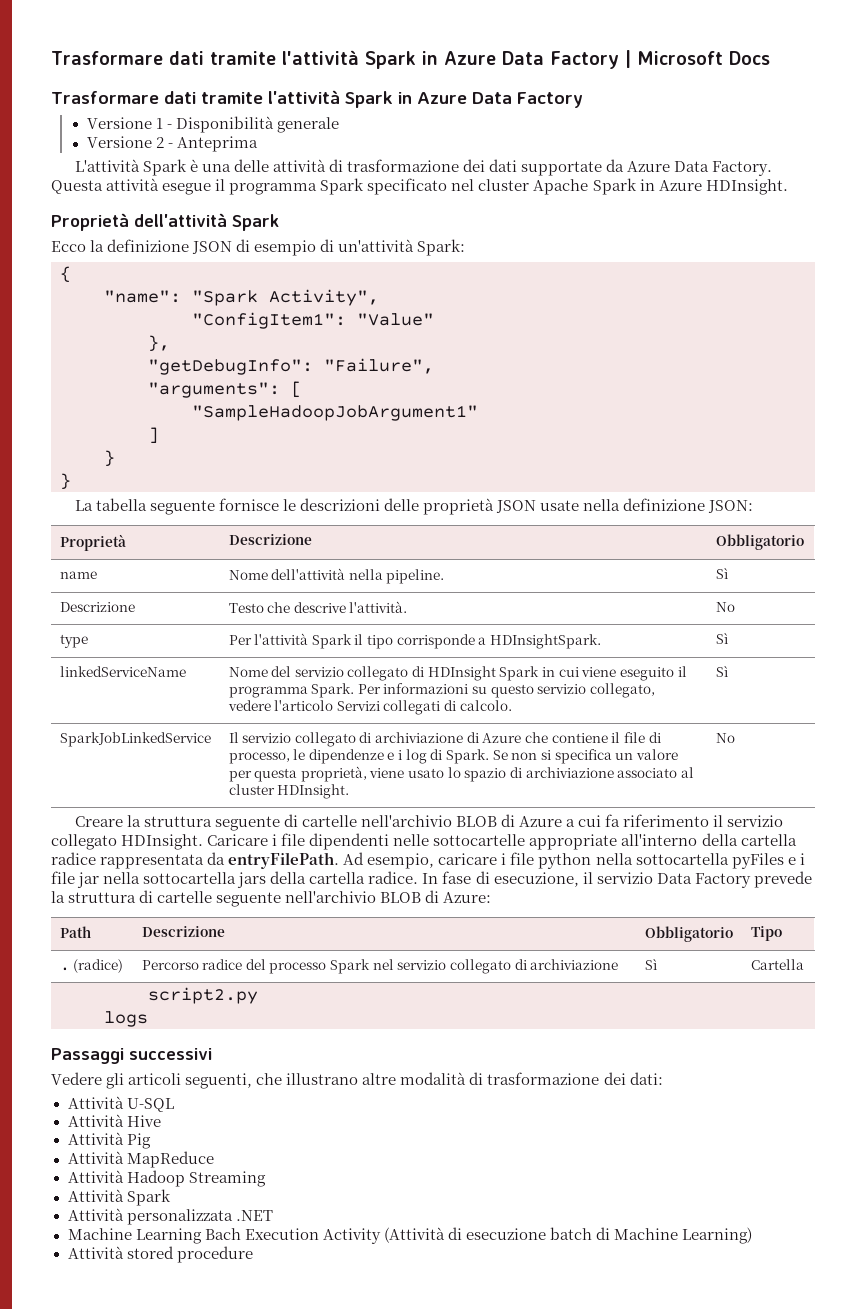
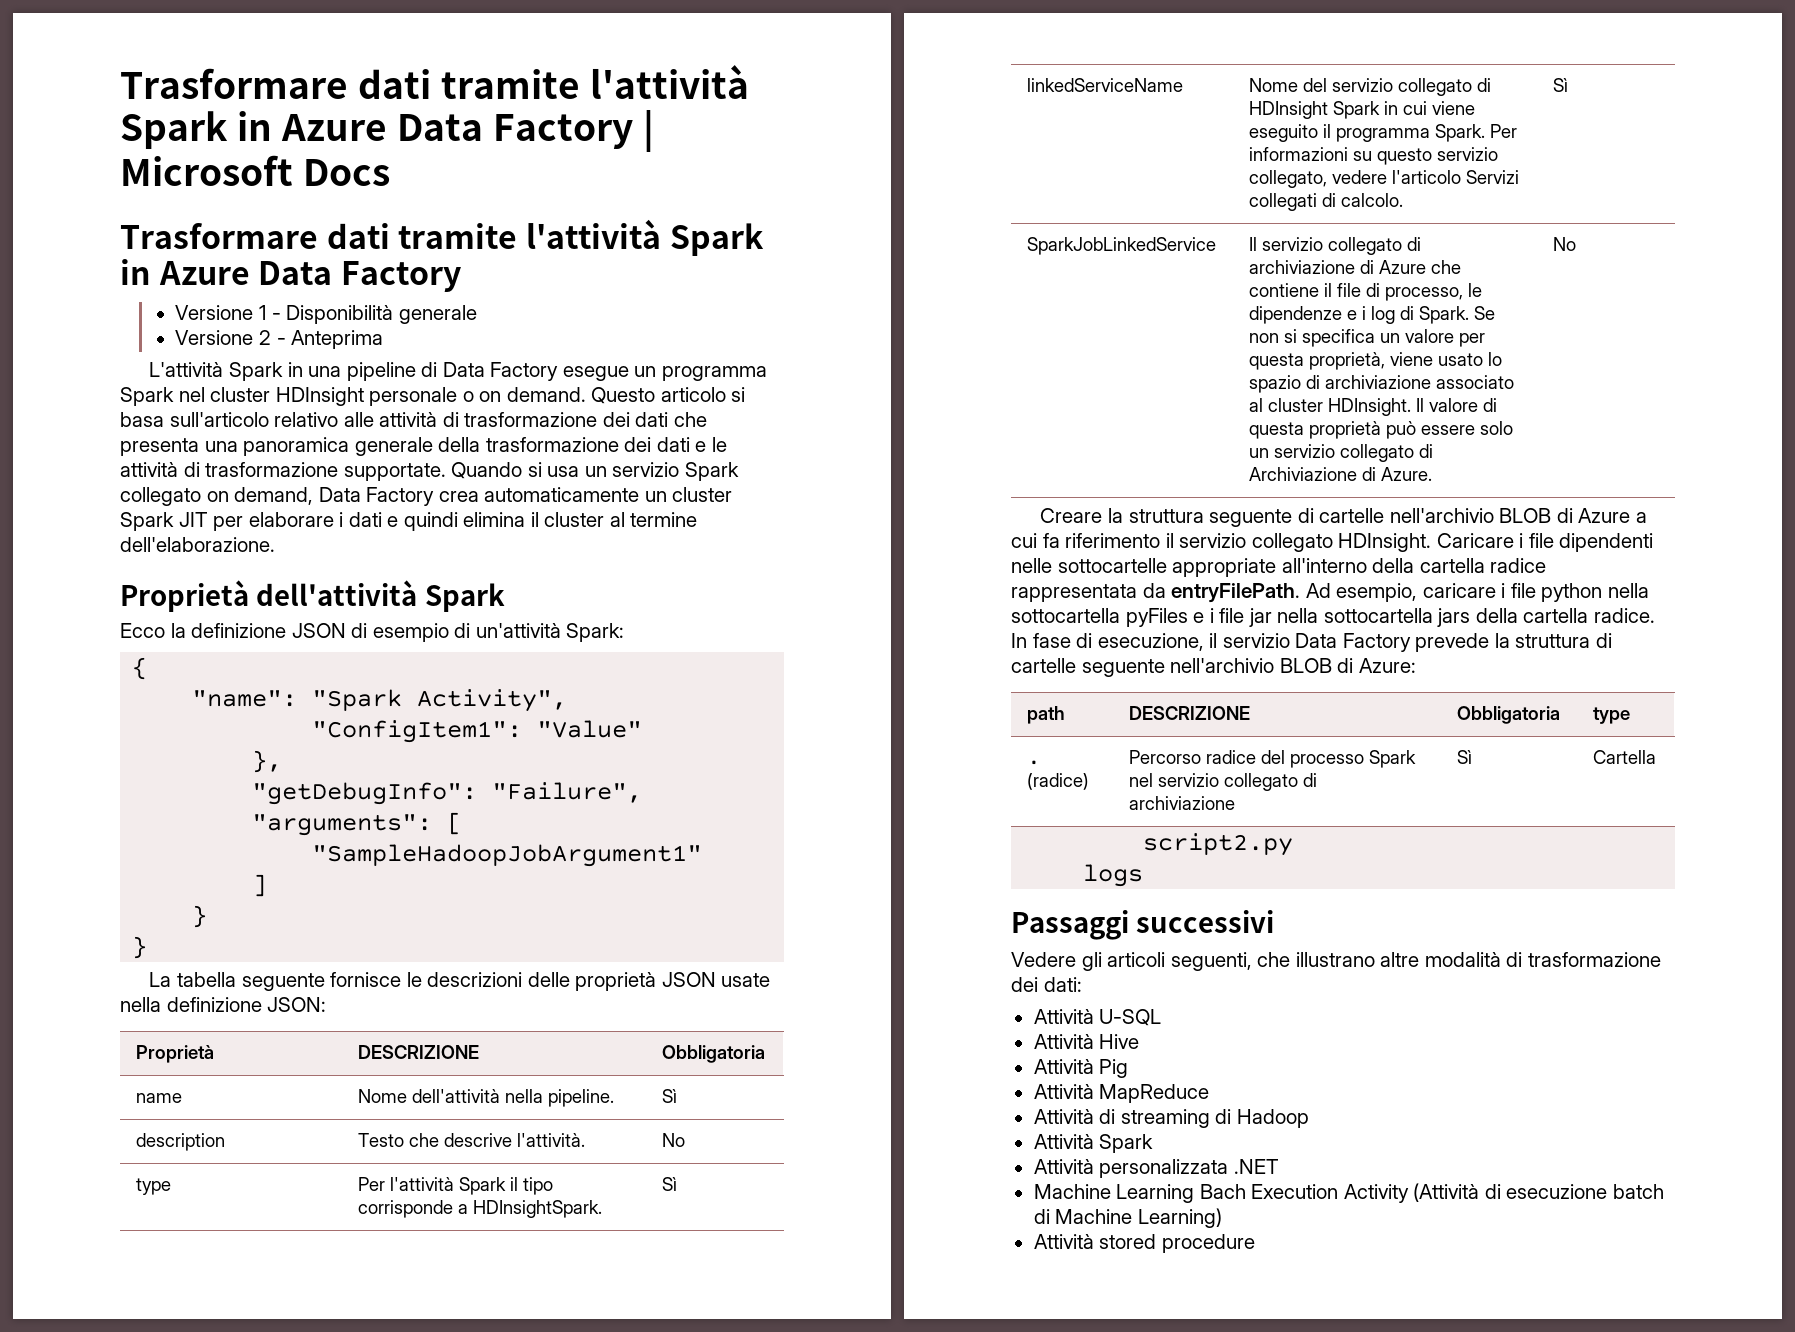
[189,159,269,172] è una delle -> [287,362,767,381] [120,387,746,406] [120,412,374,427] in una pipeline di Data Factory esegue un programma Spark nel cluster HDInsight personale o on demand. Questo articolo si basa sull'articolo relativo alle
[521,159,773,176] [51,178,788,195] supportate da Azure Data Factory. Questa attività esegue il programma Spark specificato nel cluster Apache Spark in Azure HDInsight. -> [673,412,707,427] [120,437,727,456] [120,462,739,481] [120,487,733,506] [120,512,698,531] [120,537,275,552] che presenta una panoramica generale della trasformazione dei dati e le attività di trasformazione supportate. Quando si usa un servizio Spark collegato on demand, Data Factory crea automaticamente un cluster Spark JIT per elaborare i dati e quindi elimina il cluster al termine dell'elaborazione.
[228,534,312,545] [715,534,804,550] Descrizione | Obbligatorio -> [358,1045,480,1059] [662,1045,766,1063] DESCRIZIONE | Obbligatoria
[59,602,135,612] Descrizione -> [136,1133,226,1151] description
(350, 791) none -> [1416,398,1498,412] [1249,421,1514,439] [1249,444,1434,462] [1249,467,1433,481] Il valore di questa proprietà può essere solo un servizio collegato di Archiviazione di Azure.
[59,926,91,938] [141,926,225,937] [644,926,733,942] [750,926,782,941] Path | Descrizione | Obbligatorio | Tipo -> [1027,706,1066,724] [1129,706,1251,720] [1457,706,1561,724] [1593,707,1631,724] path | DESCRIZIONE | Obbligatoria | type
(124, 1176) none -> [1099,1109,1232,1128] di streaming di
[188,1171,266,1187] Streaming -> (1309, 1118) none

